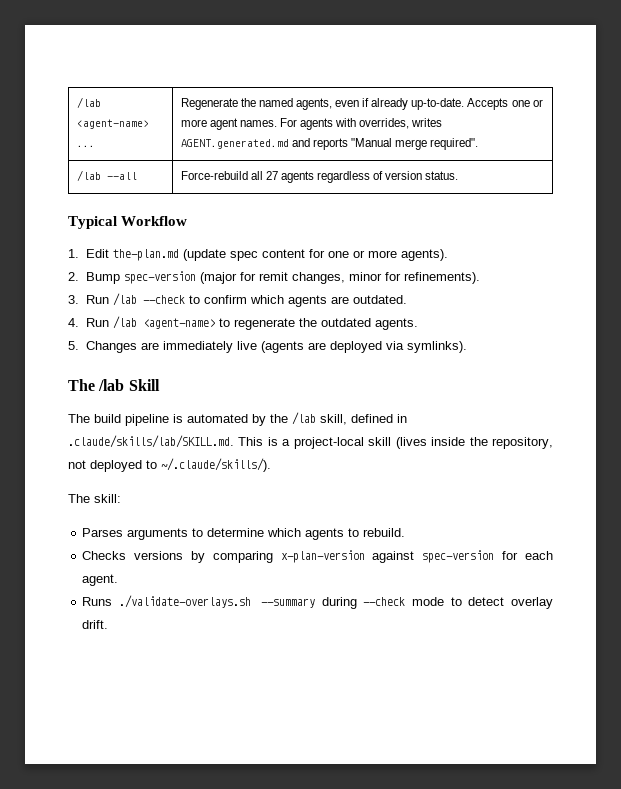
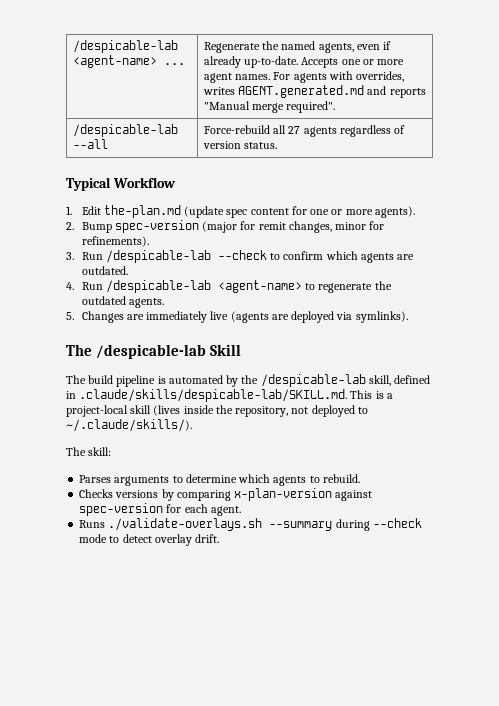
[76,97,101,108] /lab -> [72,40,178,53] /despicable-lab
[76,170,101,181] /lab -> [72,124,178,137] /despicable-lab
[112,293,137,306] /lab -> [105,250,211,263] /despicable-lab
[112,316,137,329] /lab -> [105,280,211,293] /despicable-lab
[98,379,125,391] /lab -> [96,344,207,359] /despicable-lab
[292,412,316,425] /lab -> [260,374,366,387] /despicable-lab
[68,435,234,448] .claude/skills/lab/SKILL.md. -> [79,389,348,402] .claude/skills/despicable-lab/SKILL.md.

